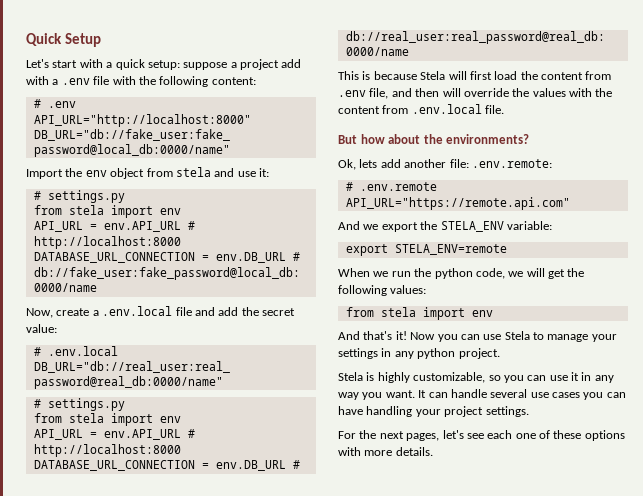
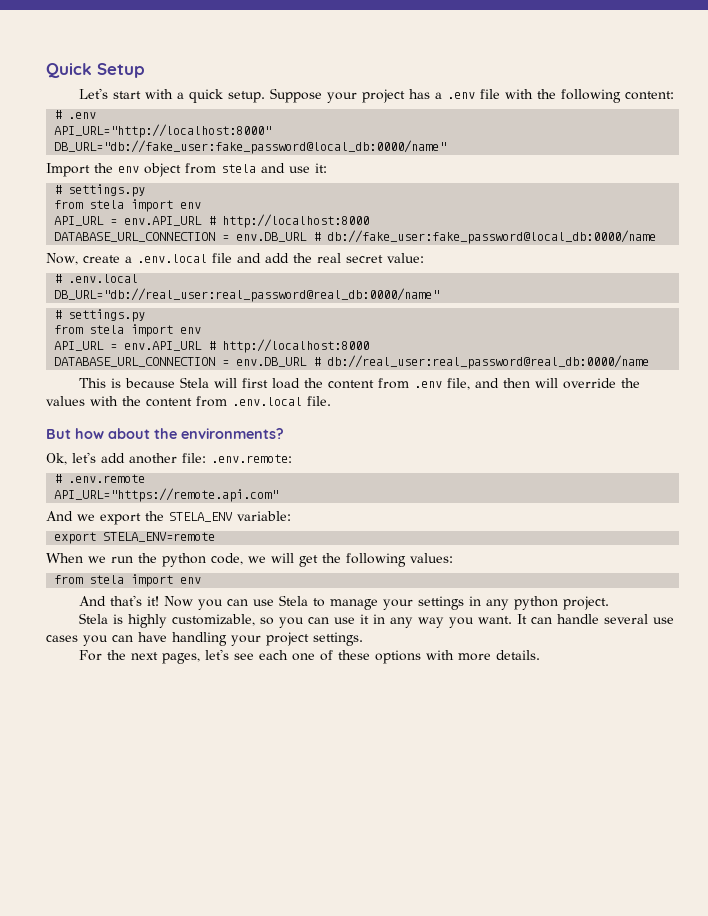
[147,59,302,70] [26,76,49,85] setup: suppose a project add with -> [228,88,431,103] setup. Suppose your project has
(259, 311) none -> [316,253,341,263] real
[359,159,378,168] lets -> [72,452,96,463] let's

